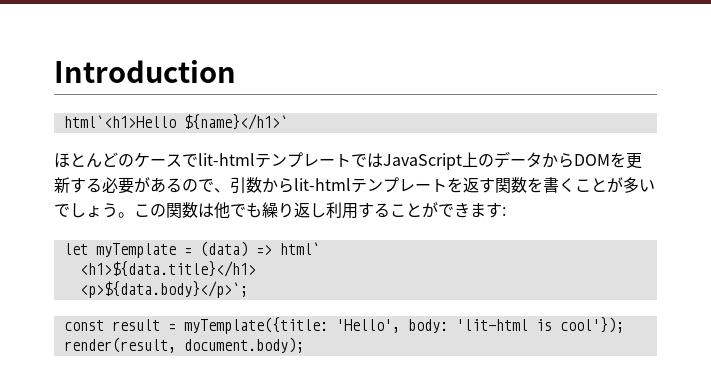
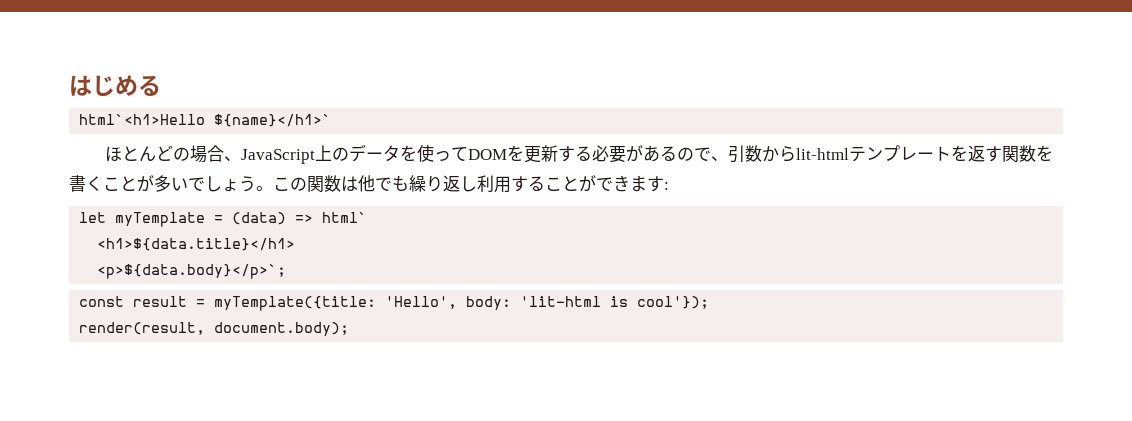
[54,60,236,83] Introduction -> [69,75,161,97] はじめる
[134,152,383,168] ケースでlit-htmlテンプレートでは -> [190,145,242,163] 場合、
[542,153,574,168] から -> [400,144,469,162] を使って

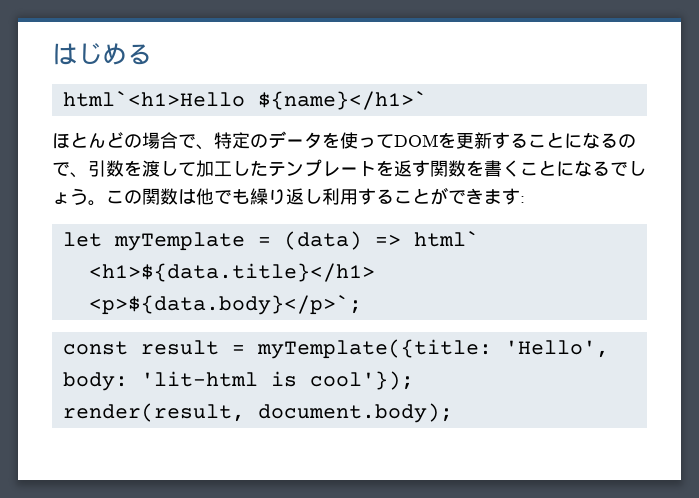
[224,145,333,164] 、JavaScript上 -> [178,132,250,150] で、特定
[592,145,661,163] 必要があ -> [528,132,600,149] ことにな
[762,146,850,162] からlit-html -> [124,160,268,177] を渡して加工した
[137,175,188,192] が多い -> [556,160,610,177] になる

